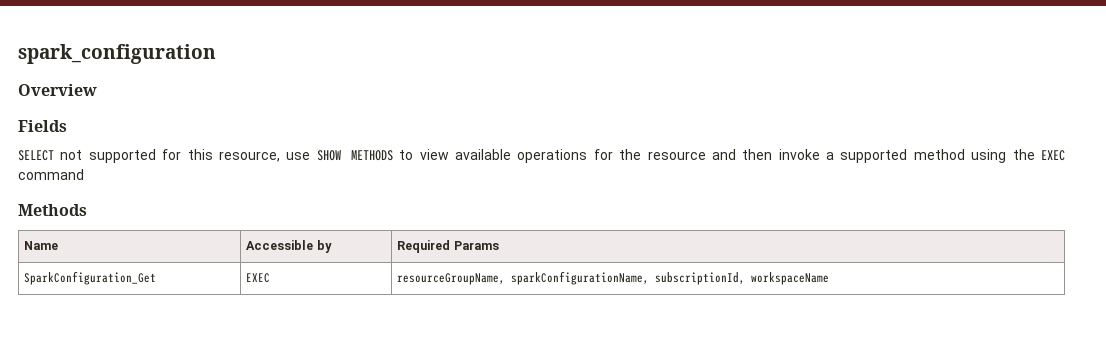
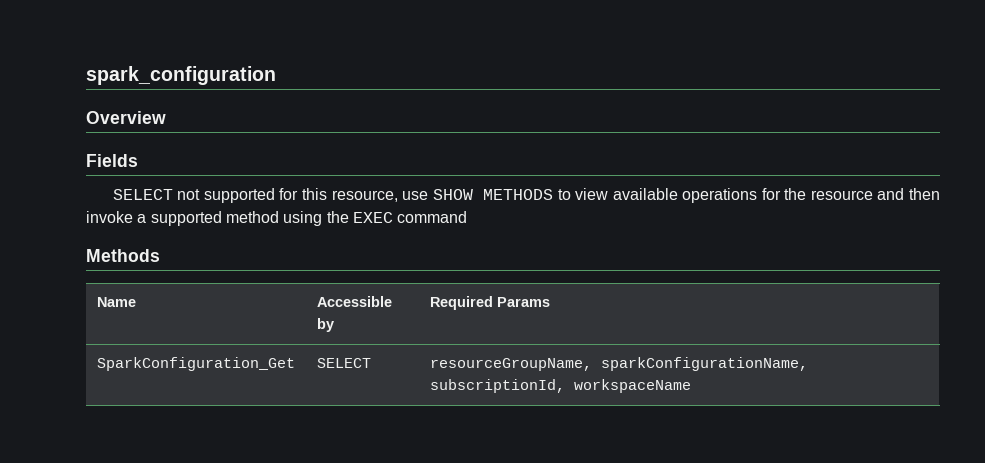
[246,273,271,283] EXEC -> [316,358,371,368] SELECT

